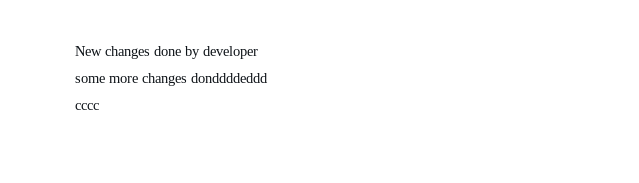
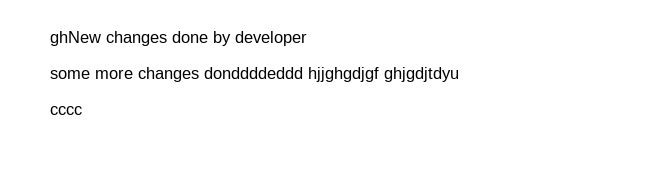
[75,46,102,56] New -> [50,31,101,46] ghNew
(268, 78) none -> [308,67,459,82] hjjghgdjgf ghjgdjtdyu

